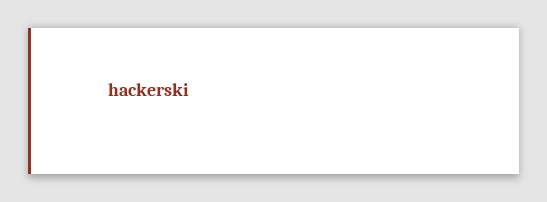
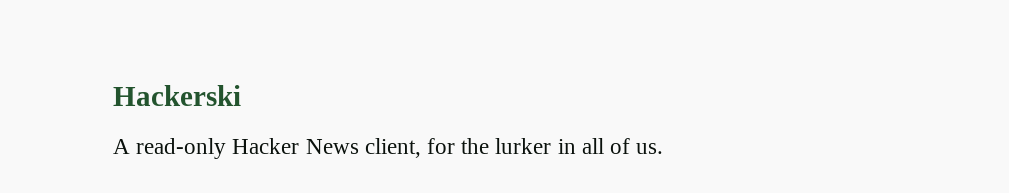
[108,83,189,96] hackerski -> [113,85,241,106] [113,138,664,159] Hackerski // A read-only Hacker News client, for the lurker in all of us.

